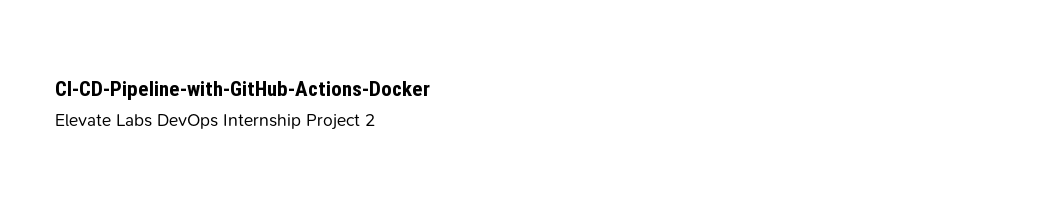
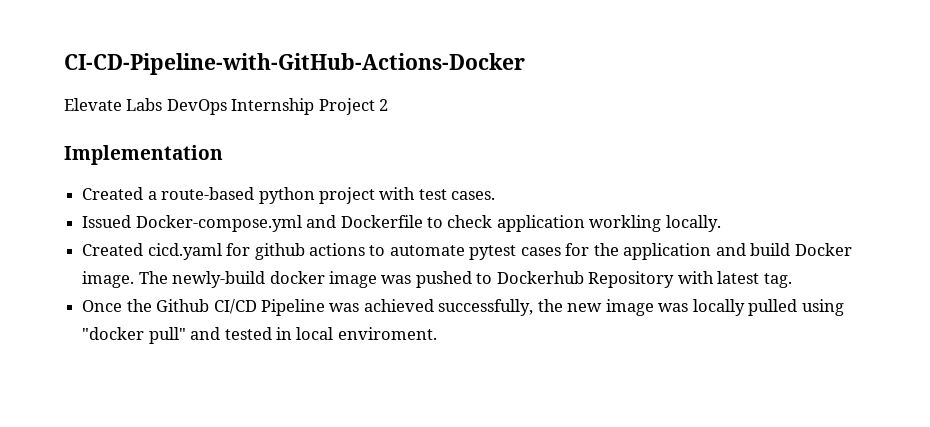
(375, 120) none -> [64,145,223,165] [82,187,496,204] [82,215,721,232] [82,243,852,260] [82,271,792,288] [82,299,844,316] [82,327,437,344] // Implementation // Created a route-based python project with test cases. // Issued Docker-compose.yml and Dockerfile to check application workling locally. // Created cicd.yaml for github actions to automate pytest cases for the application and build Docker image. The newly-build docker image was pushed to Dockerhub Repository with latest tag. // Once the Github CI/CD Pipeline was achieved successfully, the new image was locally pulled using "docker pull" and tested in local enviroment.

